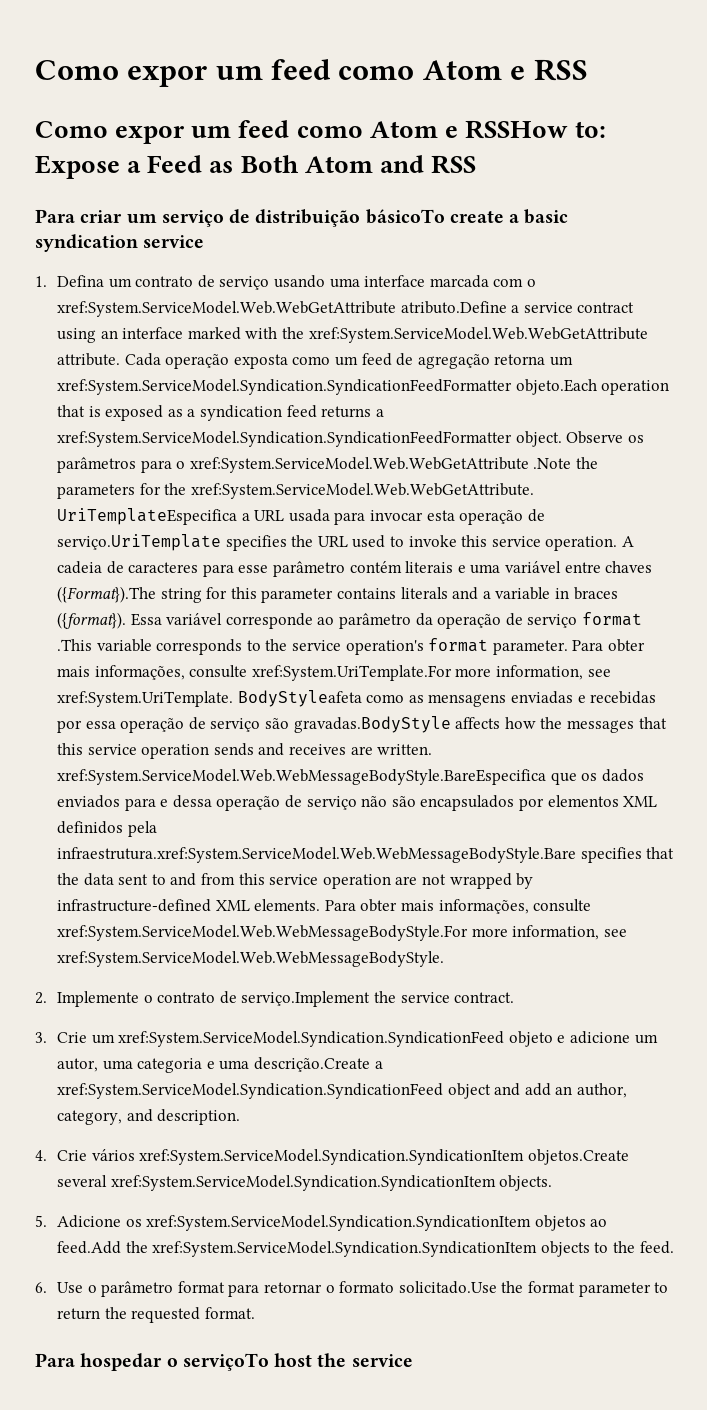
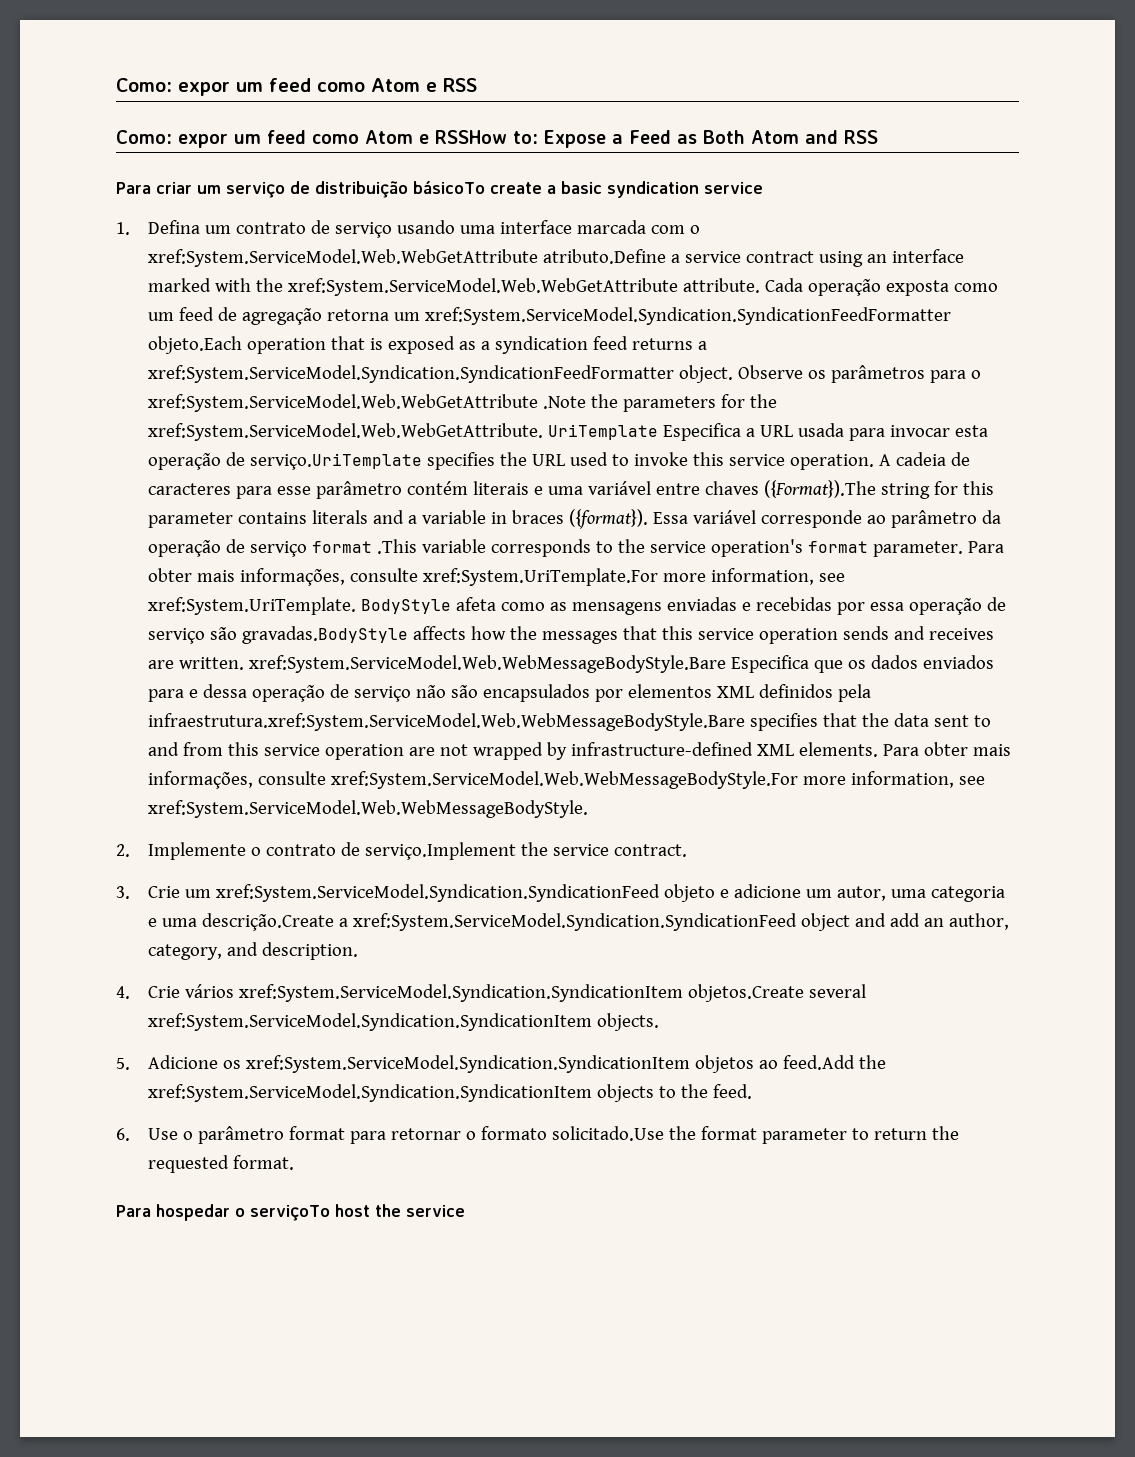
[35,60,119,80] Como -> [116,78,172,92] Como:
[35,121,108,138] Como -> [116,130,172,144] Como:
[57,508,238,525] UriTemplateEspecifica -> [548,423,742,441] UriTemplate Especifica
[237,690,362,707] BodyStyleafeta -> [361,597,497,614] BodyStyle afeta
[57,769,547,785] xref:System.ServiceModel.Web.WebMessageBodyStyle.BareEspecifica -> [249,655,810,673] xref:System.ServiceModel.Web.WebMessageBodyStyle.Bare Especifica

